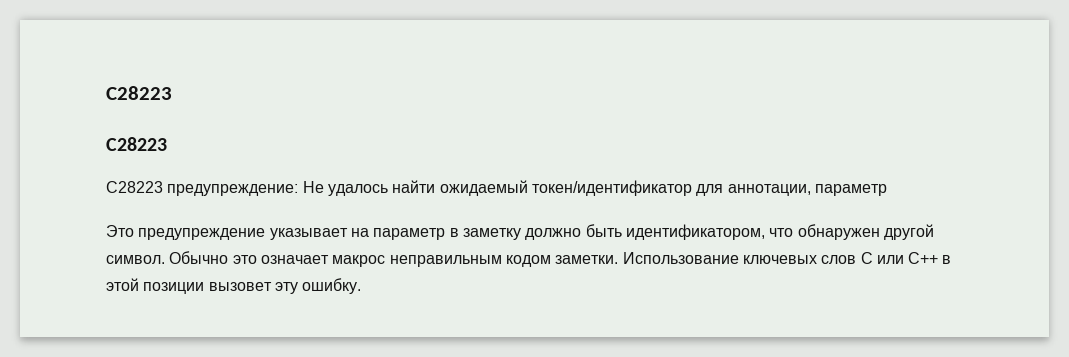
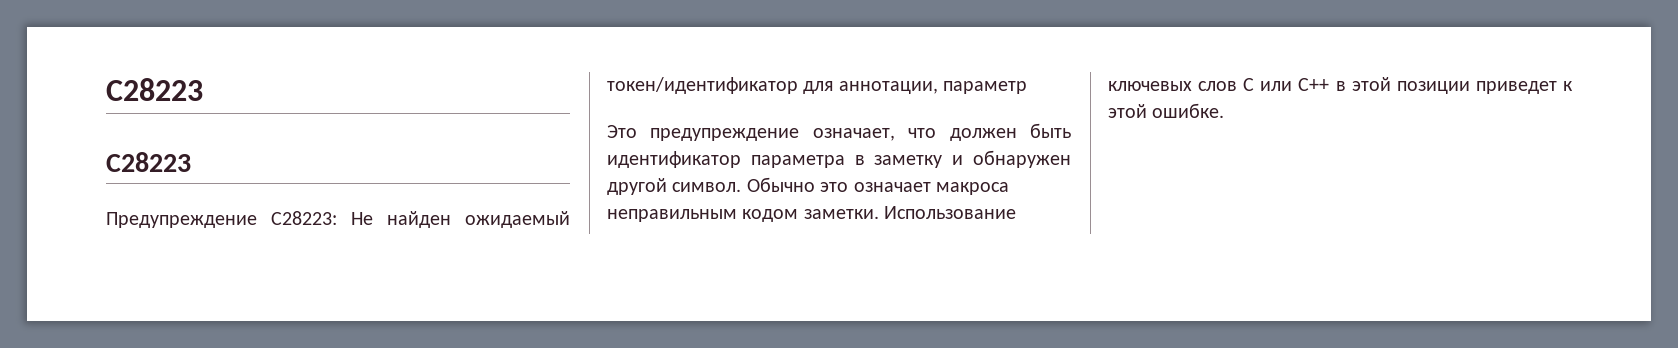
[106,180,436,196] C28223 предупреждение: Не удалось найти -> [106,211,451,228] Предупреждение C28223: Не найден
[269,224,794,240] указывает на параметр в заметку должно быть идентификатором, что -> [812,123,1071,141] [607,151,964,168] означает, что должен быть идентификатор параметра в заметку и
[332,255,386,267] макрос -> [936,182,1009,195] макроса
[208,278,362,294] вызовет эту ошибку. -> [1475,81,1573,94] [1108,103,1225,118] приведет к этой ошибке.

